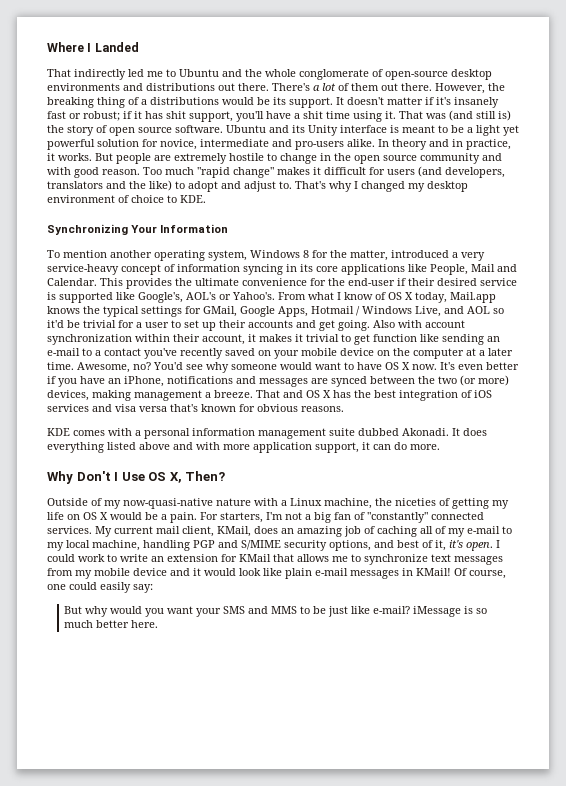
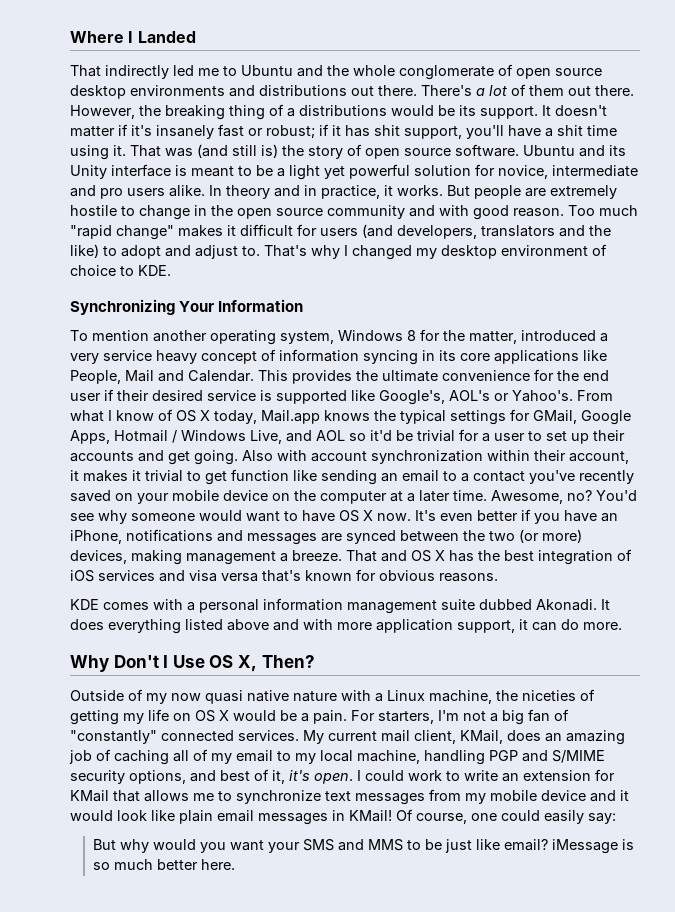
[385,71,448,80] open-source -> [516,68,602,79] open source
[295,141,344,150] pro-users -> [100,188,165,199] pro users
[47,264,119,275] service-heavy -> [103,350,197,364] service heavy
[348,278,395,286] end-user -> [583,370,609,381] [70,393,101,401] end user
[47,348,80,356] e-mail -> [402,470,439,482] email
[123,498,213,509] now-quasi-native -> [171,690,289,704] now quasi native
[467,526,500,534] e-mail -> [236,750,273,762] email
[315,568,348,576] e-mail -> [217,810,254,822] email
[373,606,411,614] e-mail? -> [503,839,548,851] email?

